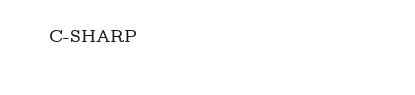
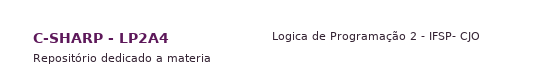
(137, 36) none -> [108,33,169,43] [33,53,211,64] [272,31,480,42] - LP2A4 // Repositório dedicado a materia Logica de Programação 2 - IFSP- CJO

